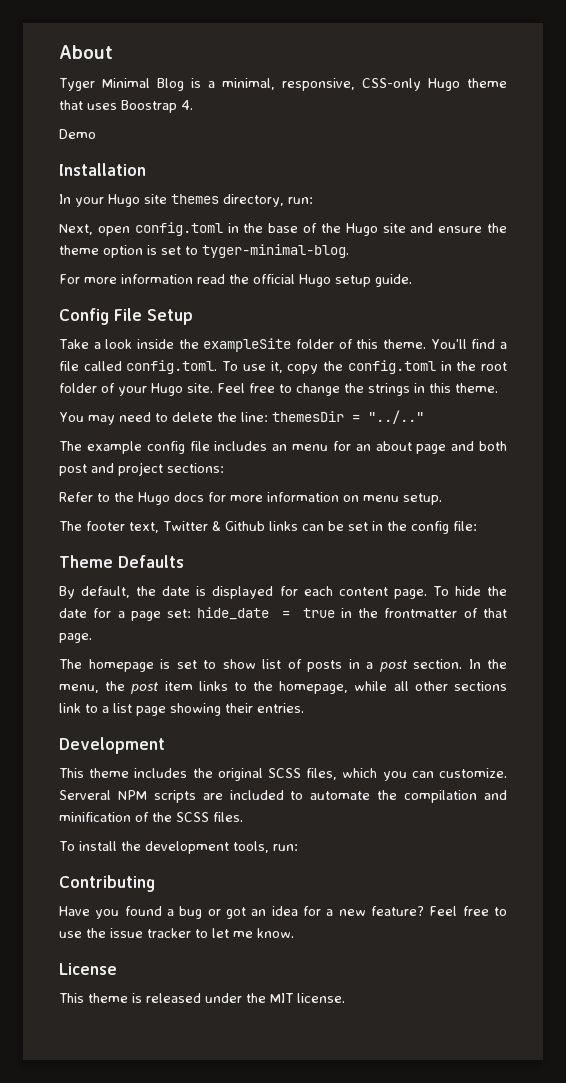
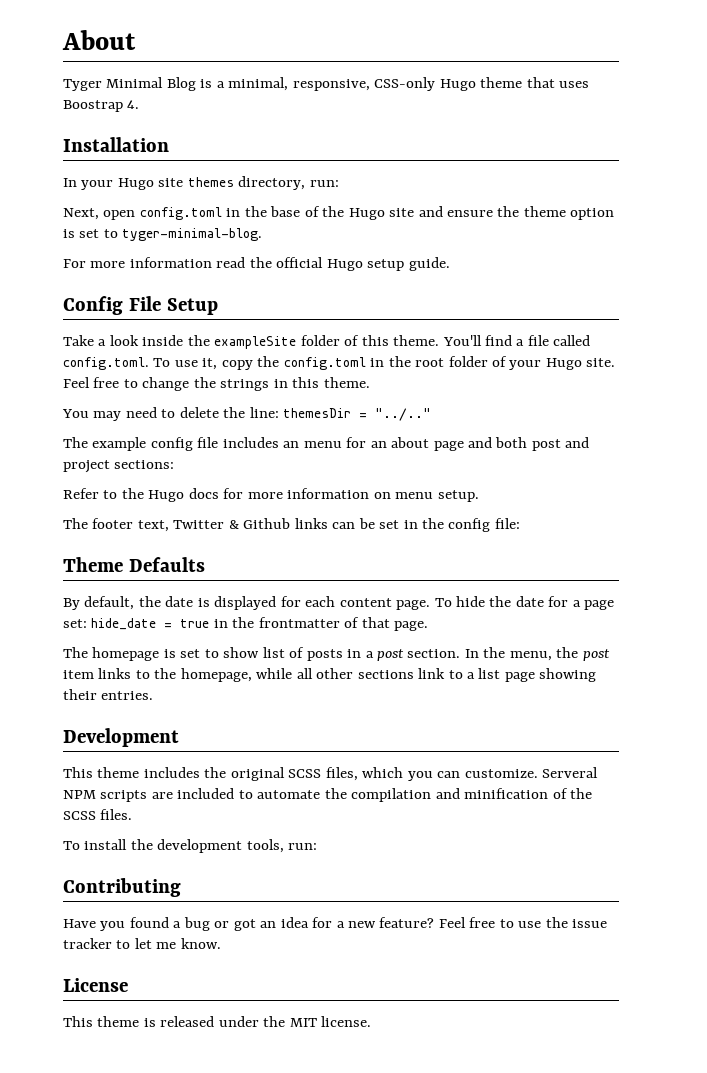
[59,129,96,139] // Demo -> (140, 104) none

